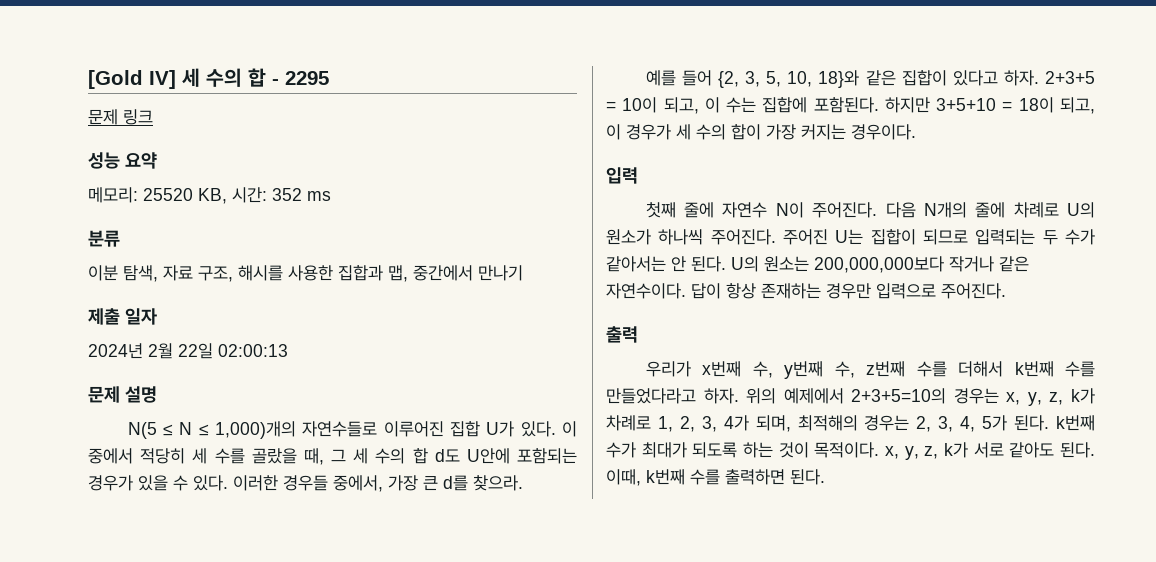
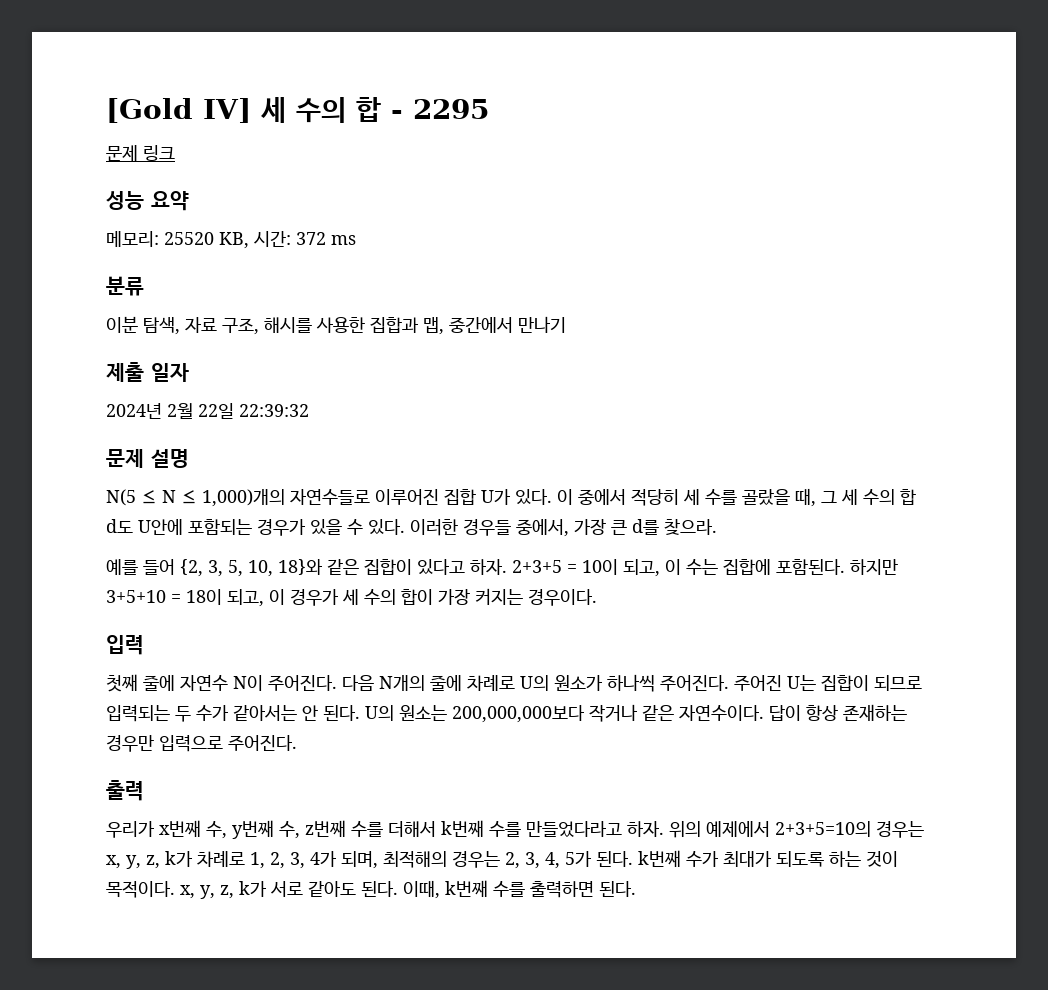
[272,188,302,201] 352 -> [296,232,326,245] 372
[218,344,288,357] 02:00:13 -> [239,404,309,417] 22:39:32

